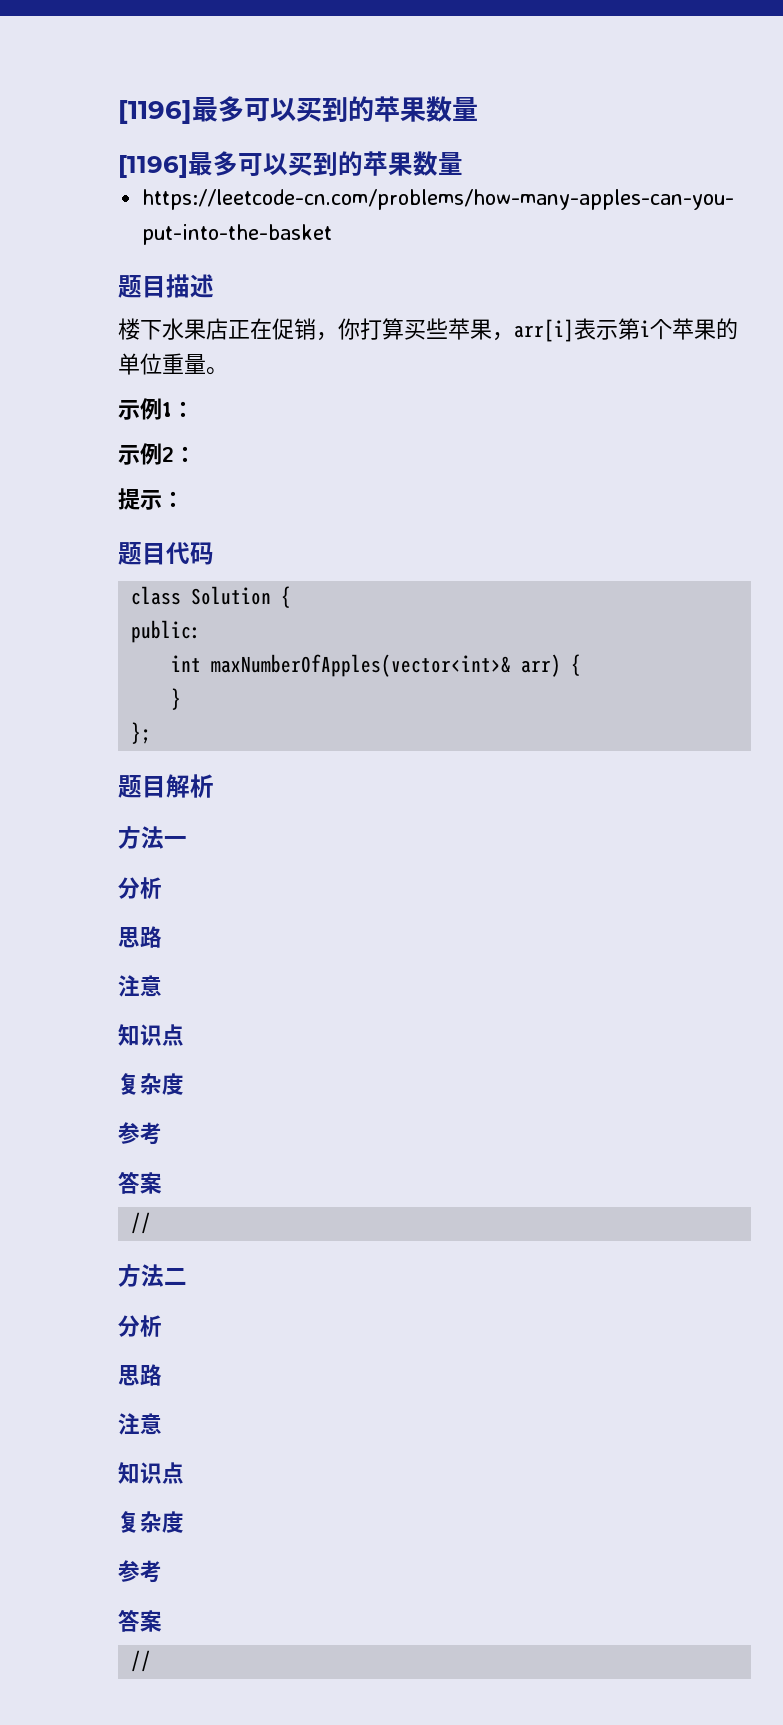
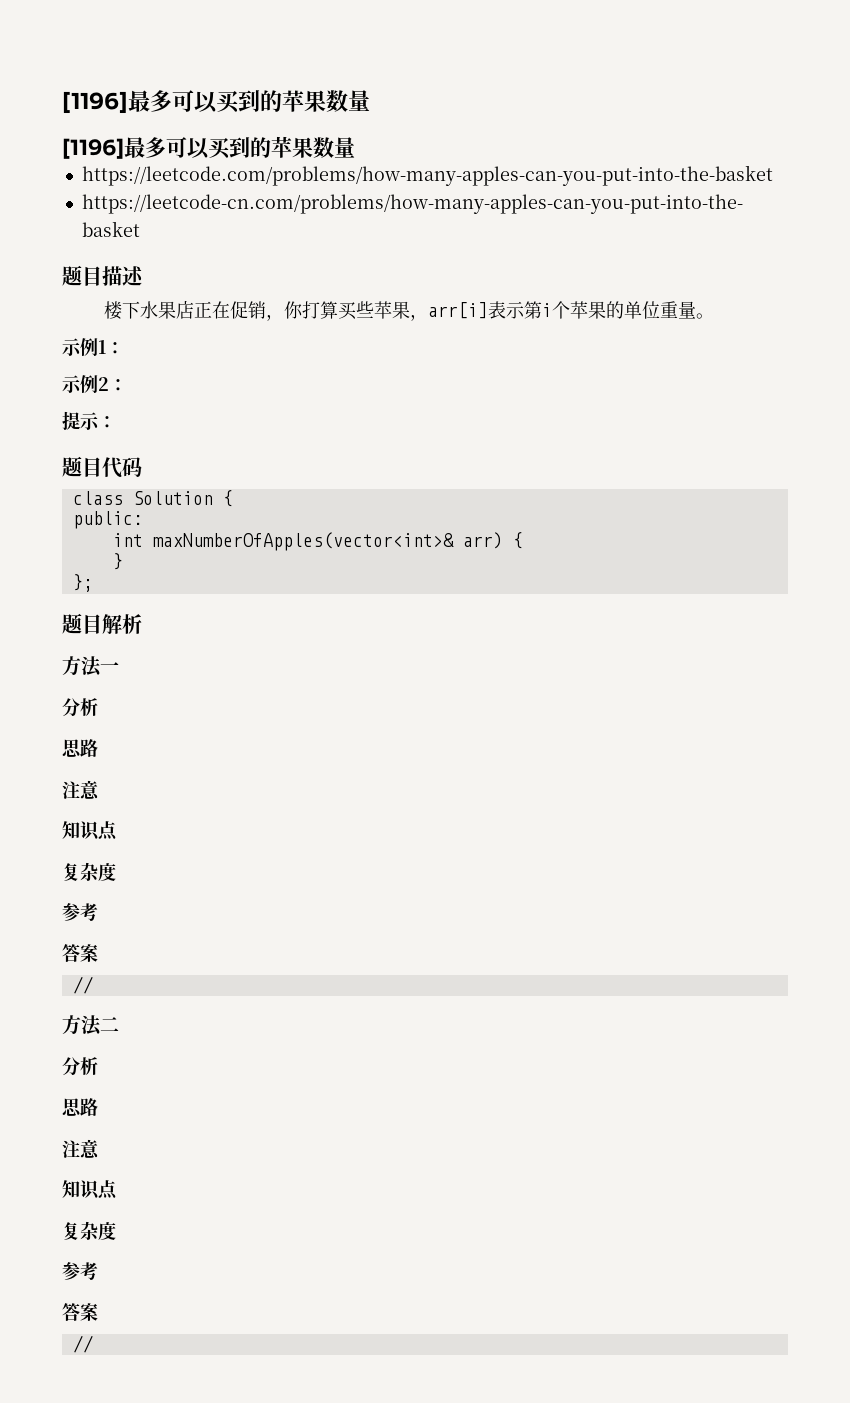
(463, 163) none -> [81,165,773,186] // https://leetcode.com/problems/how-many-apples-can-you-put-into-the-basket

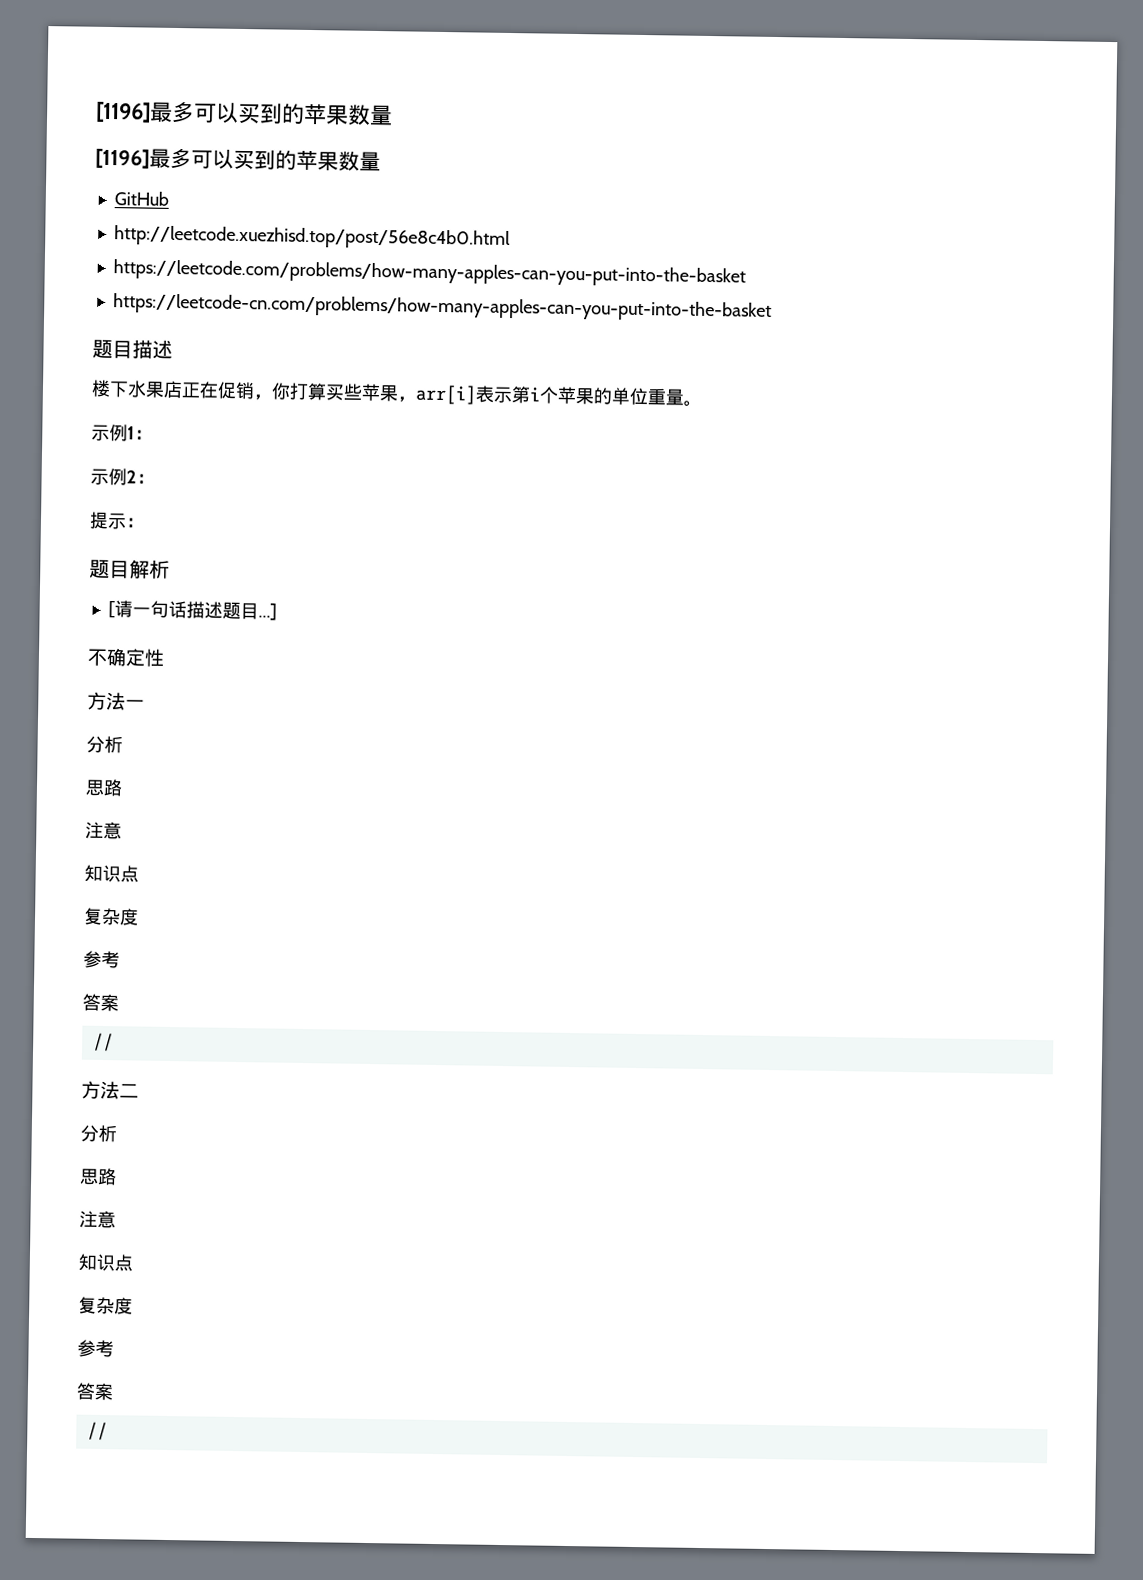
(355, 147) none -> [113,191,169,206] [113,225,511,251] // GitHub // http://leetcode.xuezhisd.top/post/56e8c4b0.html
[102,457,142,478] [72,490,233,507] [72,511,143,529] [112,532,523,551] [112,553,123,570] [72,574,93,592] [62,613,142,634] 代码 // class Solution { // public: // int maxNumberOfApples(vector<int>& arr) { // } // }; // 题目解析 -> [129,559,170,579] [107,600,277,621] [87,648,165,667] 解析 // [请一句话描述题目...] // 不确定性

